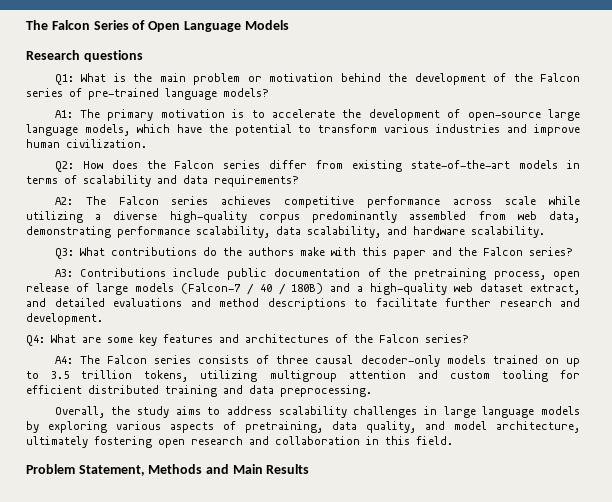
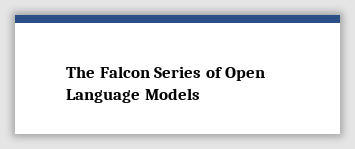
[26,50,143,62] [54,73,580,85] [26,88,269,100] [54,109,580,121] [26,124,581,136] [26,139,147,148] [54,160,580,172] [26,175,299,187] [54,196,580,208] [26,211,580,223] [26,226,545,238] [54,247,573,259] [54,268,580,280] [26,283,580,295] [26,298,580,310] [26,313,103,325] [26,334,469,346] [54,355,580,367] [26,370,581,382] [26,385,372,397] [54,406,580,418] [26,421,580,433] [26,436,453,448] [26,464,310,476] // Research questions // Q1: What is the main problem or motivation behind the development of the Falcon series of pre-trained language models? // A1: The primary motivation is to accelerate the development of open-source large language models, which have the potential to transform various industries and improve human civilization. // Q2: How does the Falcon series differ from existing state-of-the-art models in terms of scalability and data requirements? // A2: The Falcon series achieves competitive performance across scale while utilizing a diverse high-quality corpus predominantly assembled from web data, demonstrating performance scalability, data scalability, and hardware scalability. // Q3: What contributions do the authors make with this paper and the Falcon series? // A3: Contributions include public documentation of the pretraining process, open release of large models (Falcon-7 / 40 / 180B) and a high-quality web dataset extract, and detailed evaluations and method descriptions to facilitate further research and development. // Q4: What are some key features and architectures of the Falcon series? // A4: The Falcon series consists of three causal decoder-only models trained on up to 3.5 trillion tokens, utilizing multigroup attention and custom tooling for efficient distributed training and data preprocessing. // Overall, the study aims to address scalability challenges in large language models by exploring various aspects of pretraining, data quality, and model architecture, ultimately fostering open research and collaboration in this field. // Problem Statement, Methods and Main Results -> (200, 94) none

